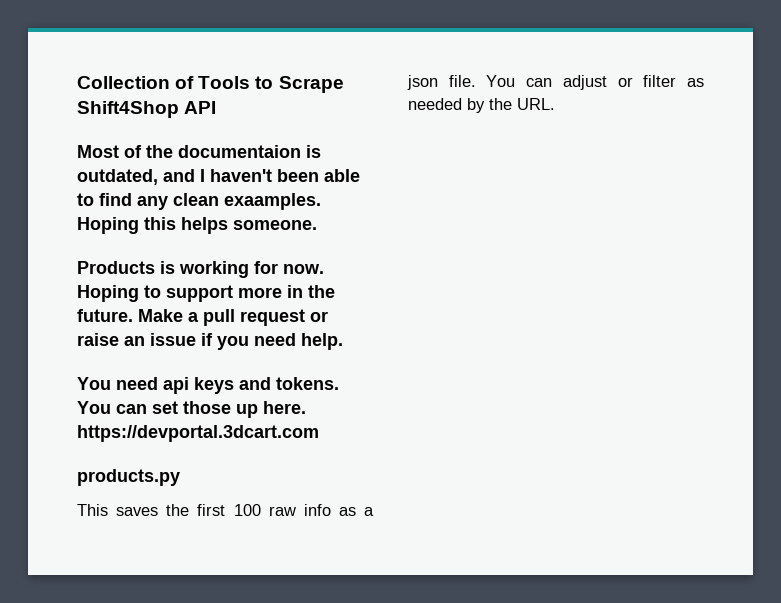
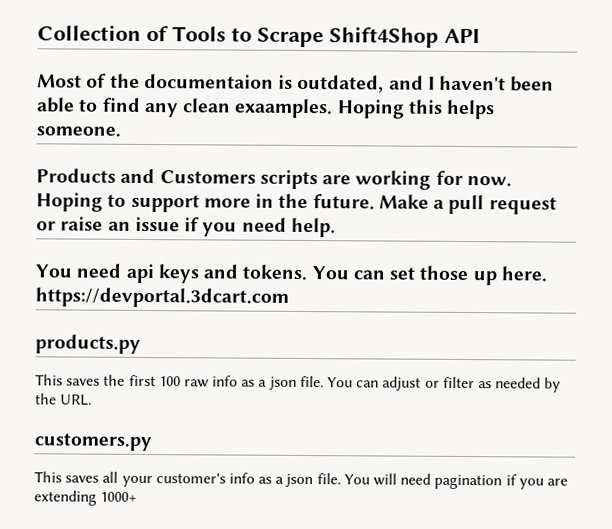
[160,261,175,274] is -> [120,168,352,190] and Customers scripts are
(555, 104) none -> [34,433,152,452] [34,471,568,490] [34,490,138,506] // customers.py // This saves all your customer's info as a json file. You will need pagination if you are extending 1000+

